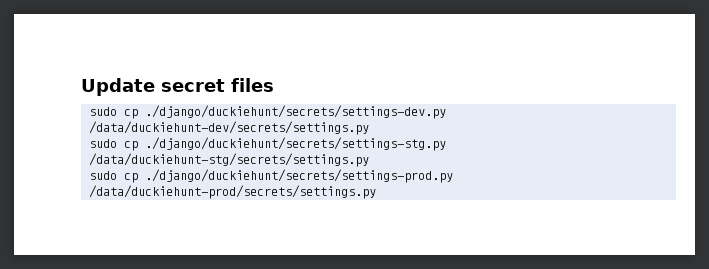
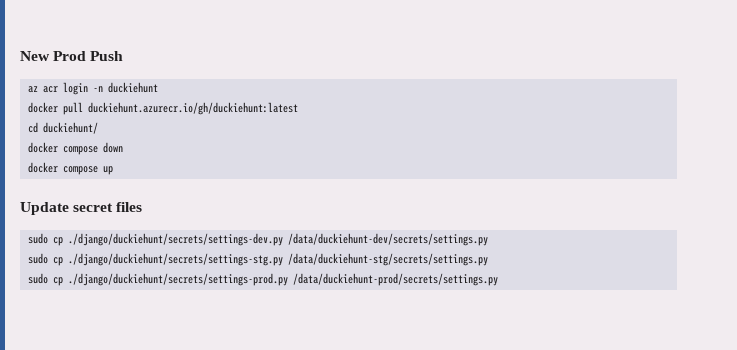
(81, 87) none -> [20,51,124,61] [27,82,158,95] [27,102,298,115] [27,122,98,134] [27,142,123,155] [27,162,113,175] New Prod Push // az acr login -n duckiehunt // docker pull duckiehunt.azurecr.io/gh/duckiehunt:latest // cd duckiehunt/ // docker compose down // docker compose up //

